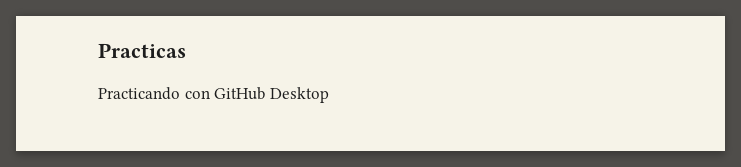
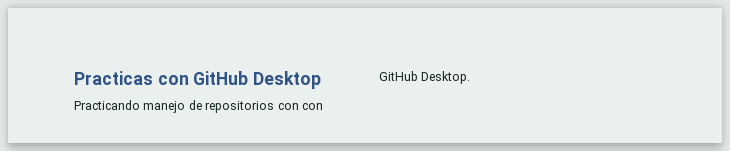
[98,87,180,100] // Practicando -> (153, 78) none
(329, 95) none -> [74,100,323,113] [379,71,471,84] // Practicando manejo de repositorios con con GitHub Desktop.

